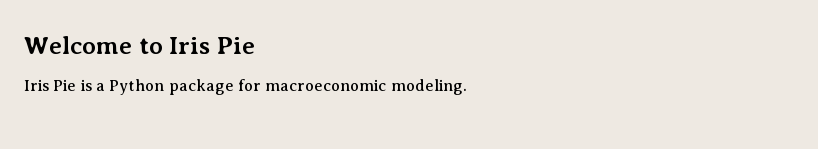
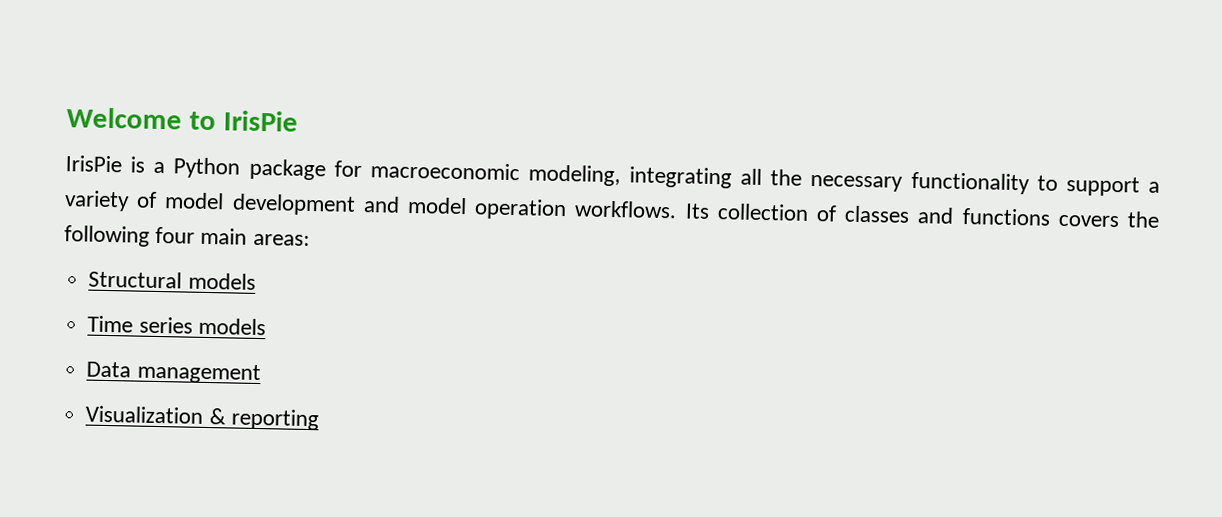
[169,37,256,54] [24,79,77,91] Iris Pie // Iris Pie -> [222,110,298,132] [65,155,122,173] IrisPie // IrisPie
[390,79,467,95] modeling. -> [527,164,1160,197] [64,190,1161,228] [64,225,310,247] [88,270,256,290] [87,315,266,336] [86,361,261,385] [85,405,319,431] modeling, integrating all the necessary functionality to support a variety of model development and model operation workflows. Its collection of classes and functions covers the following four main areas: // Structural models // Time series models // Data management // Visualization & reporting

